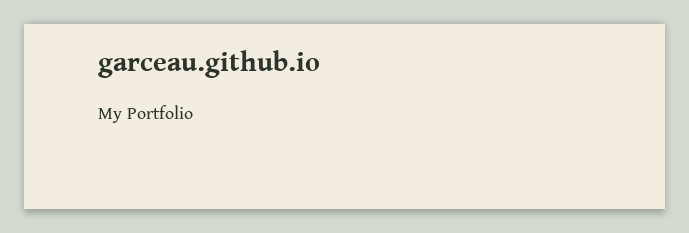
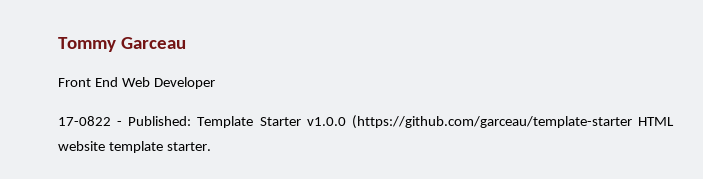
[98,50,320,78] [98,105,193,123] garceau.github.io // My Portfolio -> [58,37,186,52] [58,77,215,89] [58,115,674,129] [58,141,211,153] Tommy Garceau // Front End Web Developer // 17-0822 - Published: Template Starter v1.0.0 (https://github.com/garceau/template-starter HTML website template starter.

